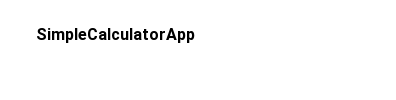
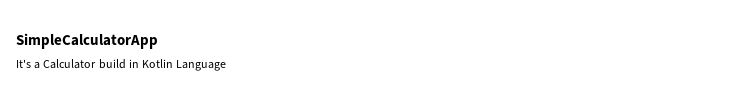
(195, 35) none -> [16,59,227,71] // It's a Calculator build in Kotlin Language

